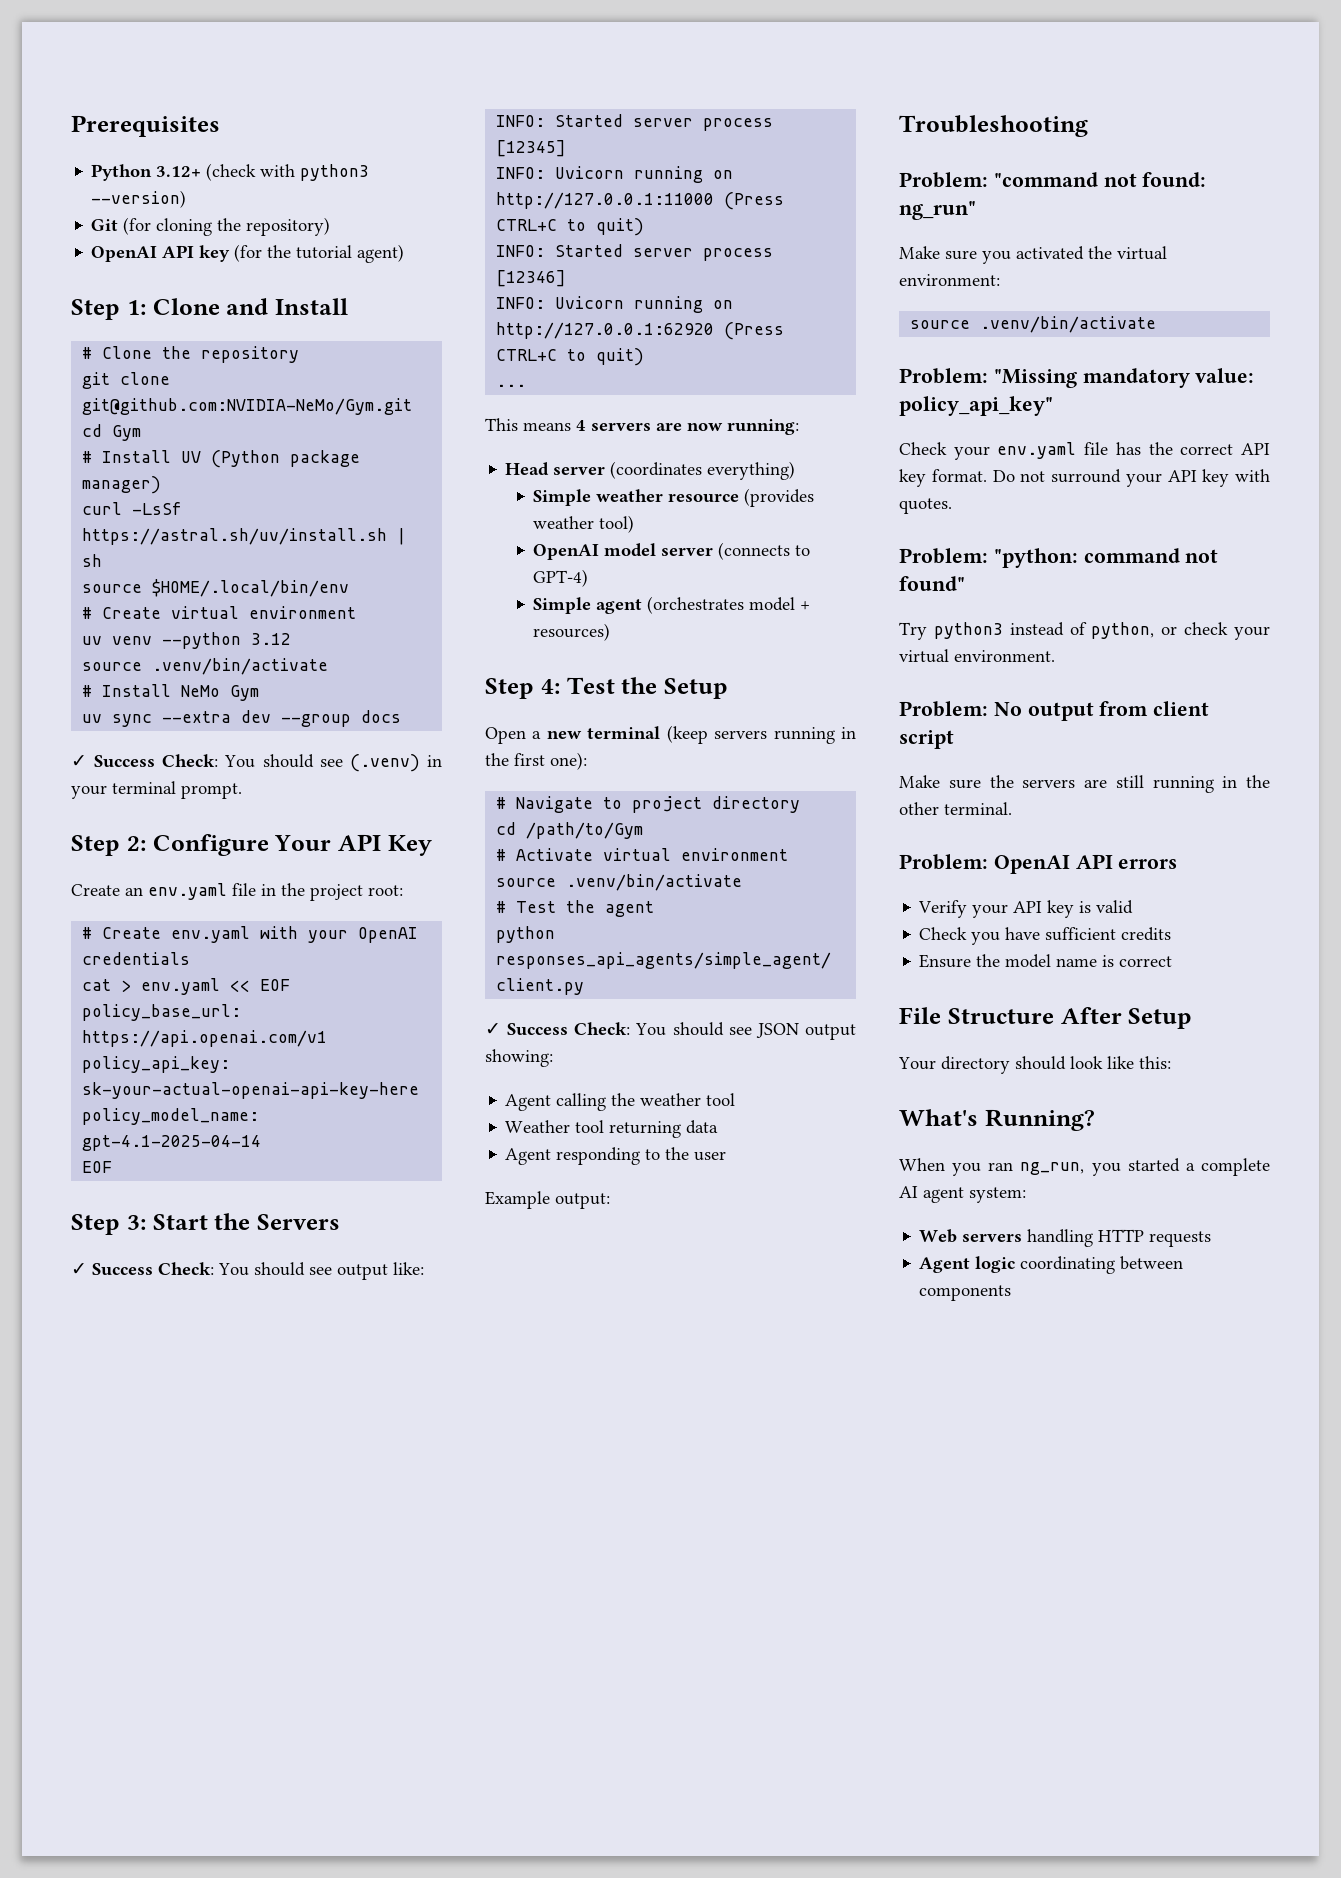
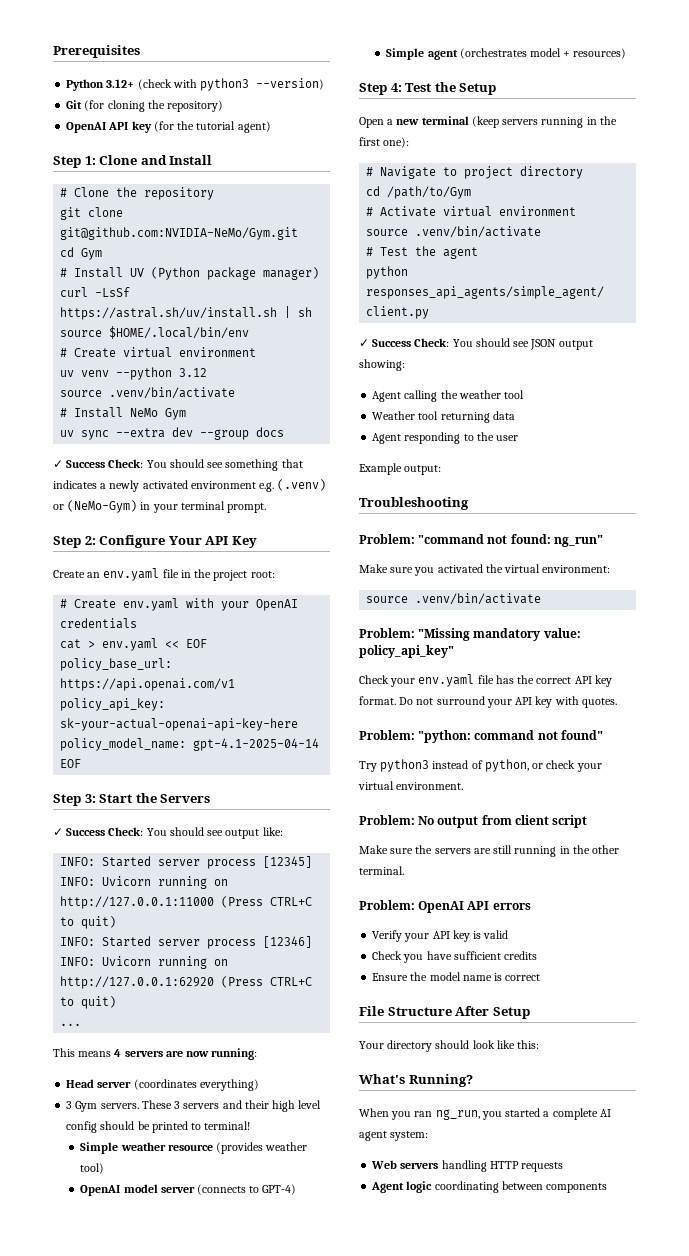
[349,754,420,772] (.venv) -> [225,459,303,471] [53,479,327,492] [53,500,138,513] something that indicates a newly activated environment e.g. (.venv) or (NeMo-Gym)
(796, 470) none -> [66,1100,322,1112] [66,1121,251,1133] // 3 Gym servers. These 3 servers and their high level config should be printed to terminal!

